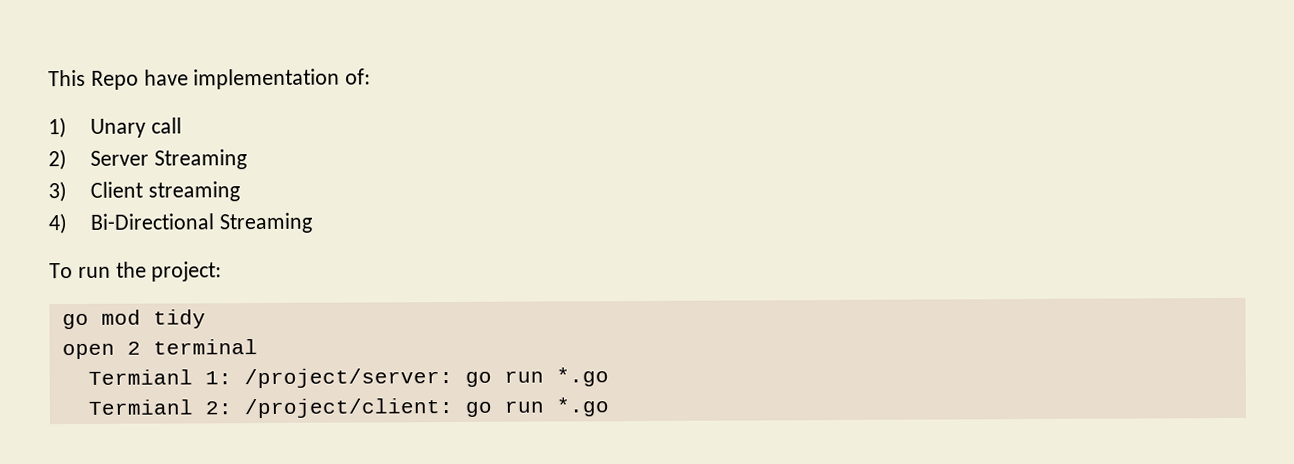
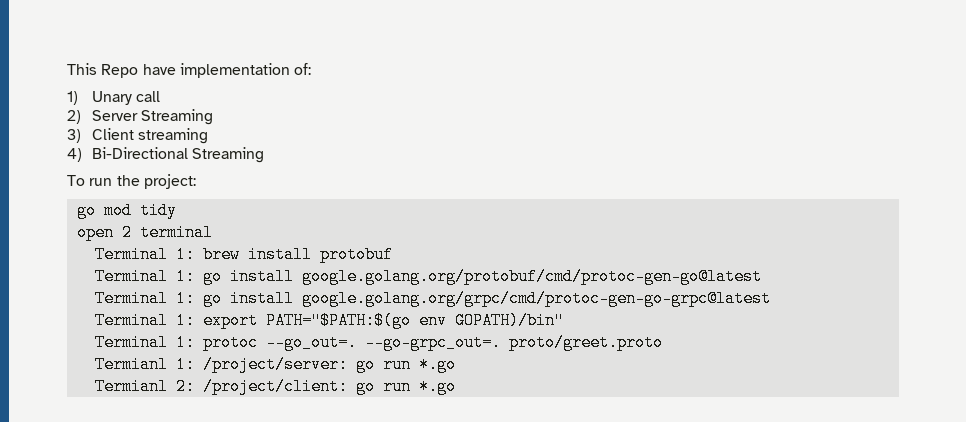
(258, 347) none -> [94,246,393,263] [94,268,762,285] [94,290,771,307] [94,312,564,329] [94,334,663,351] // Terminal 1: brew install protobuf // Terminal 1: go install google.golang.org/protobuf/cmd/protoc-gen-go@latest // Terminal 1: go install google.golang.org/grpc/cmd/protoc-gen-go-grpc@latest // Terminal 1: export PATH="$PATH:$(go env GOPATH)/bin" // Terminal 1: protoc --go_out=. --go-grpc_out=. proto/greet.proto

